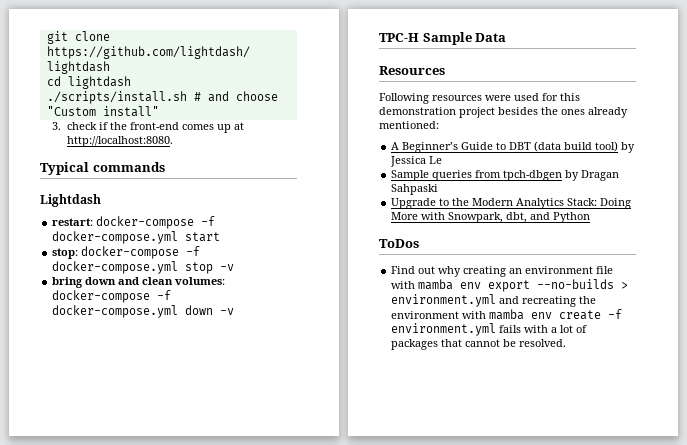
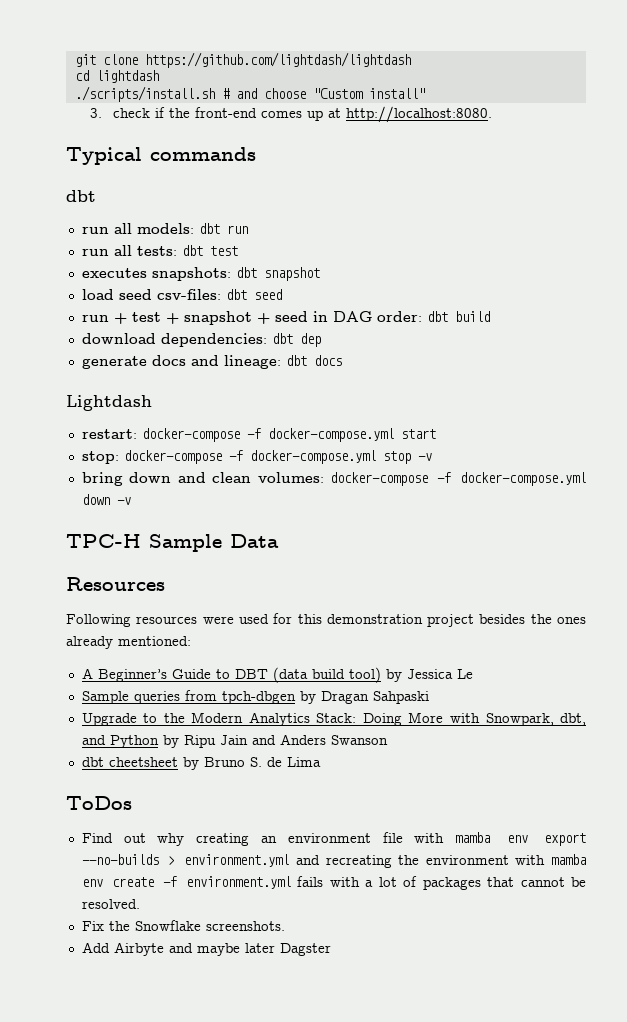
(165, 167) none -> [66,190,96,202] [81,223,248,234] [81,245,238,256] [81,267,320,281] [81,289,282,300] [81,311,490,325] [81,333,321,347] [81,355,342,369] // dbt // run all models: dbt run // run all tests: dbt test // executes snapshots: dbt snapshot // load seed csv-files: dbt seed // run + test + snapshot + seed in DAG order: dbt build // download dependencies: dbt dep // generate docs and lineage: dbt docs
(591, 217) none -> [162,734,388,748] [81,757,321,770] by Ripu Jain and Anders Swanson // dbt cheetsheet by Bruno S. de Lima
(567, 343) none -> [81,920,285,931] [81,942,331,956] // Fix the Snowflake screenshots. // Add Airbyte and maybe later Dagster

